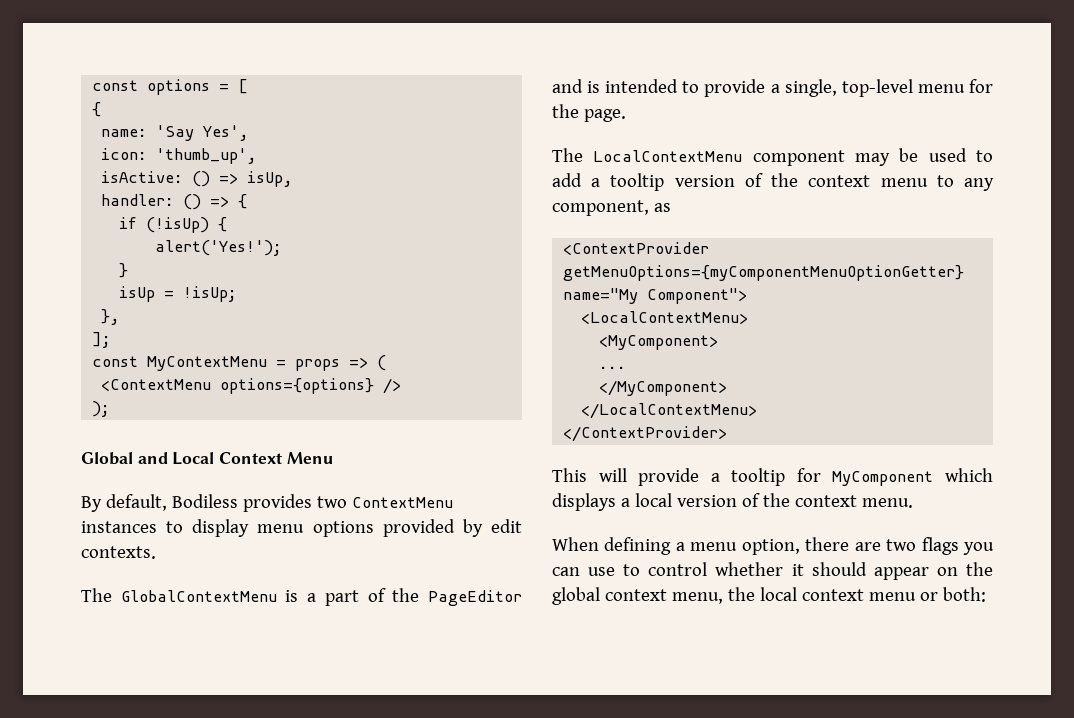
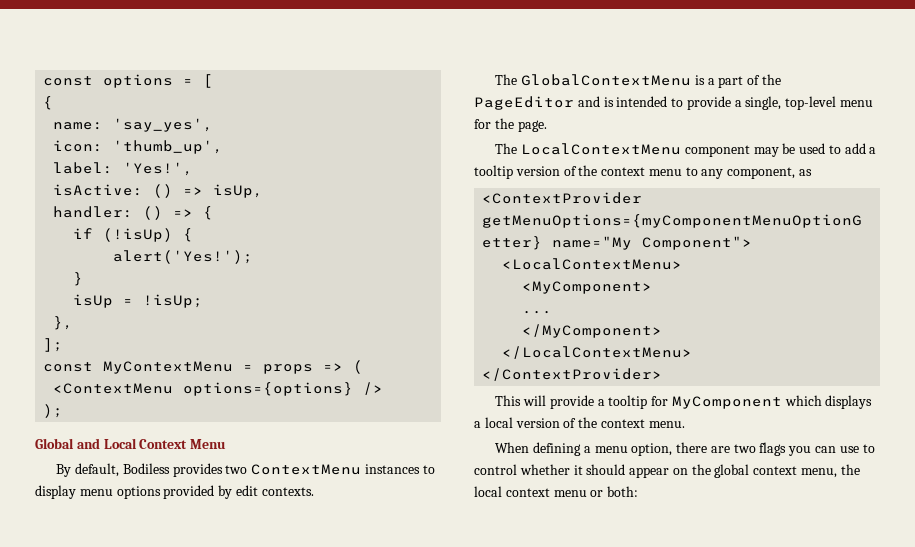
[156,125,250,141] 'Say Yes', -> [113,118,214,132] 'say_yes',
(258, 156) none -> [53,162,194,176] // label: 'Yes!',

